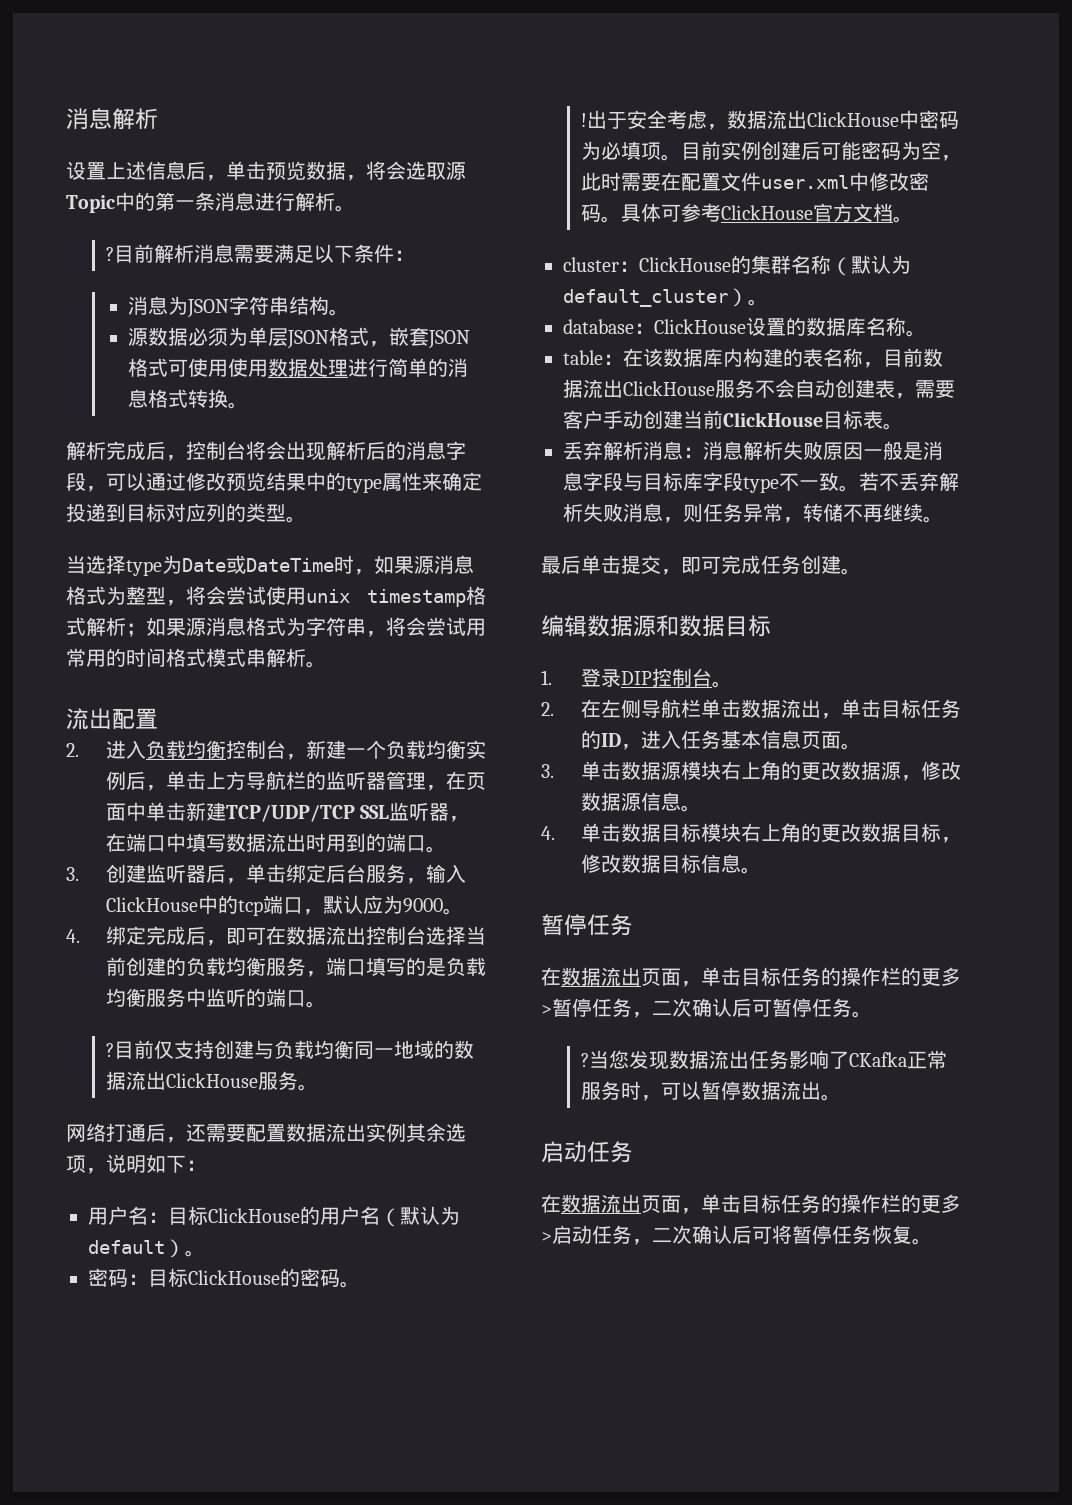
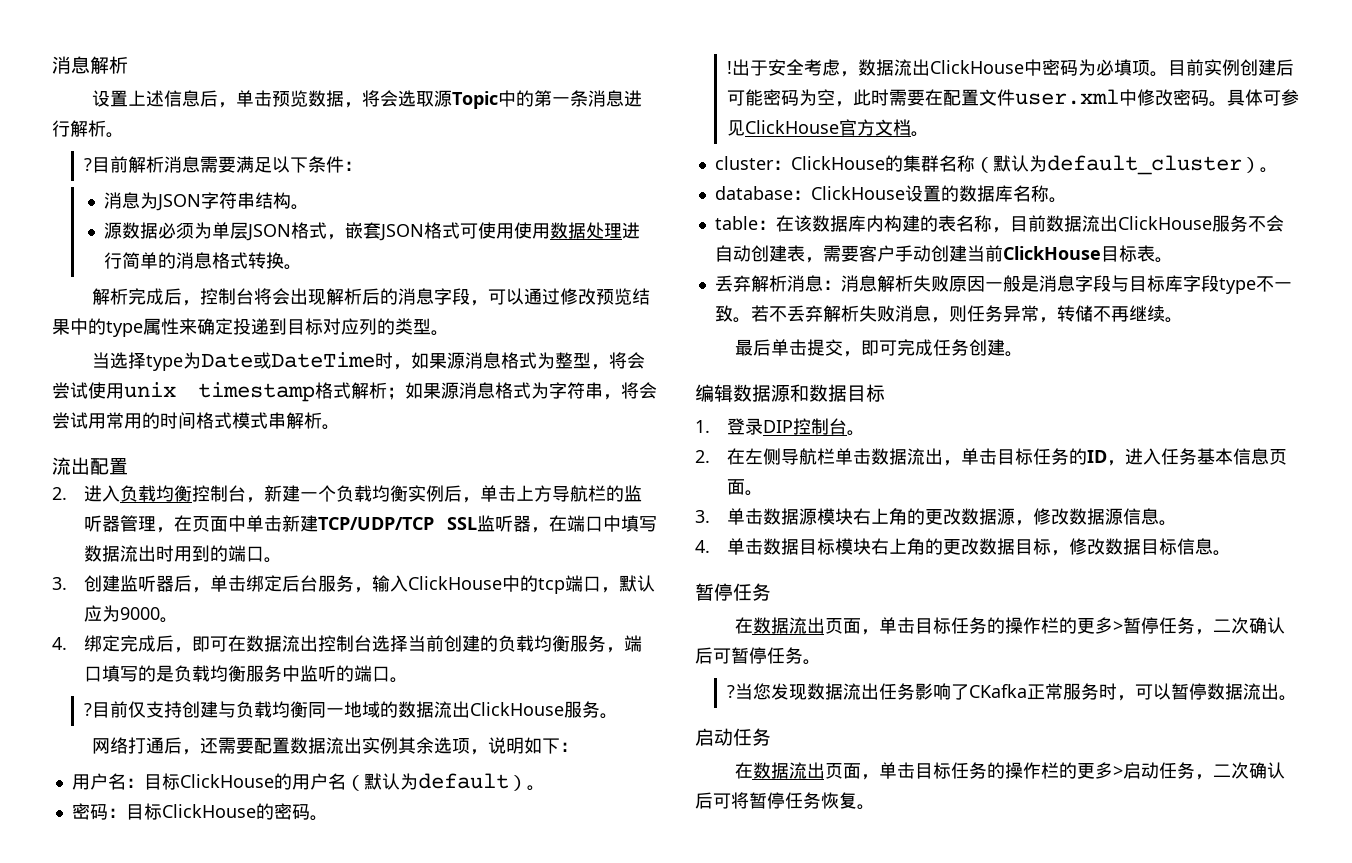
[700,203,721,222] 考 -> [727,120,746,136] 见

